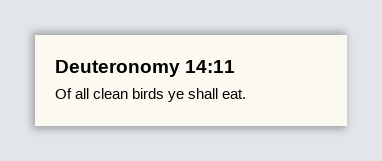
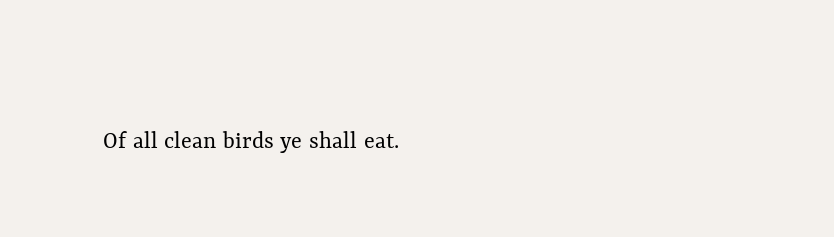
[55,60,236,77] Deuteronomy 14:11 // -> (103, 139) none

